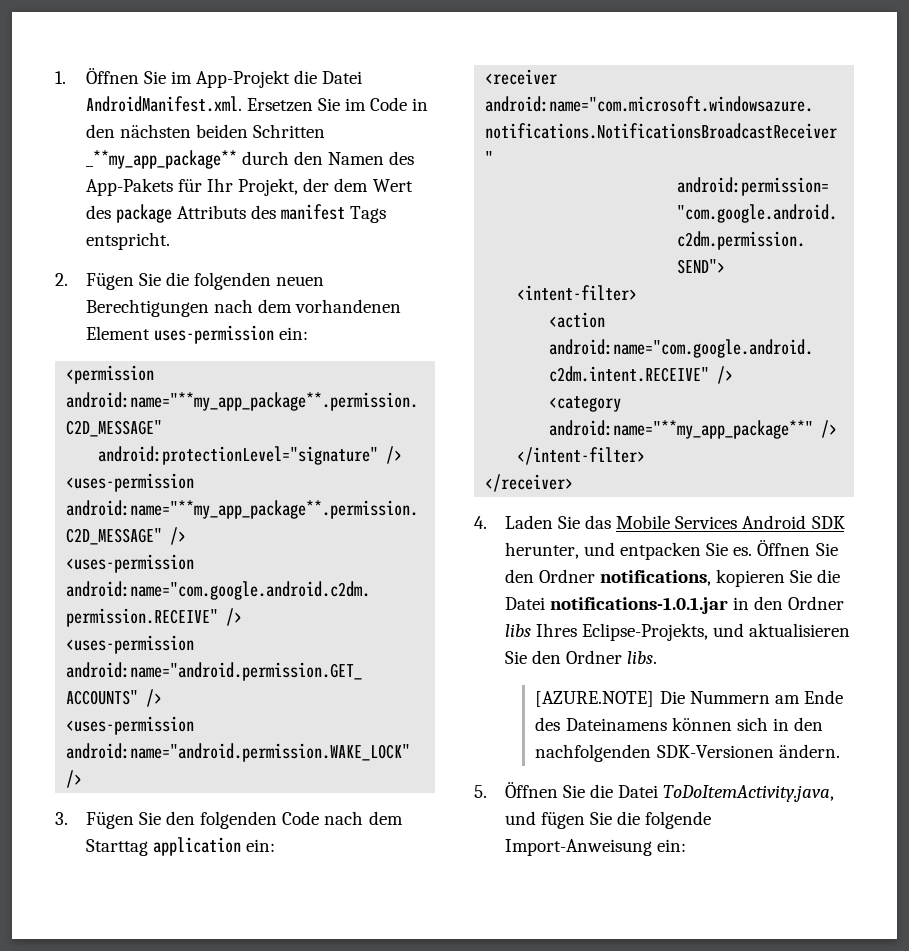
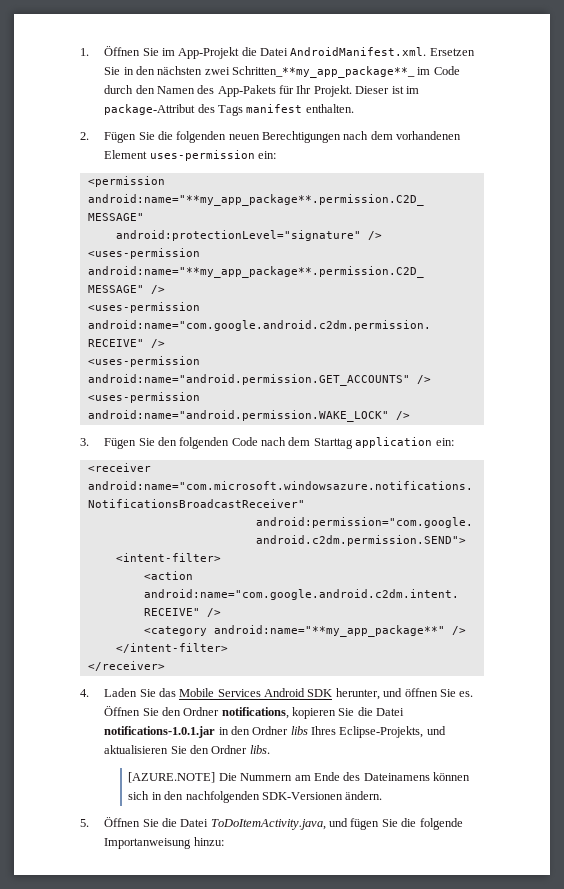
[345,97,408,111] im Code -> (121, 71) none
[195,124,326,138] [85,150,237,169] beiden Schritten _**my_app_package** -> [204,66,460,78] zwei Schritten_**my_app_package**_ im Code
[238,178,413,196] [85,204,387,223] [85,232,170,250] Projekt, der dem Wert des package Attributs des manifest Tags entspricht. -> [313,85,419,97] [104,104,354,116] Projekt. Dieser ist im package-Attribut des Tags manifest enthalten.
[619,542,701,560] entpacken -> [404,688,438,697] öffnen
[504,839,686,856] Import-Anweisung ein: -> [104,837,224,849] Importanweisung hinzu:

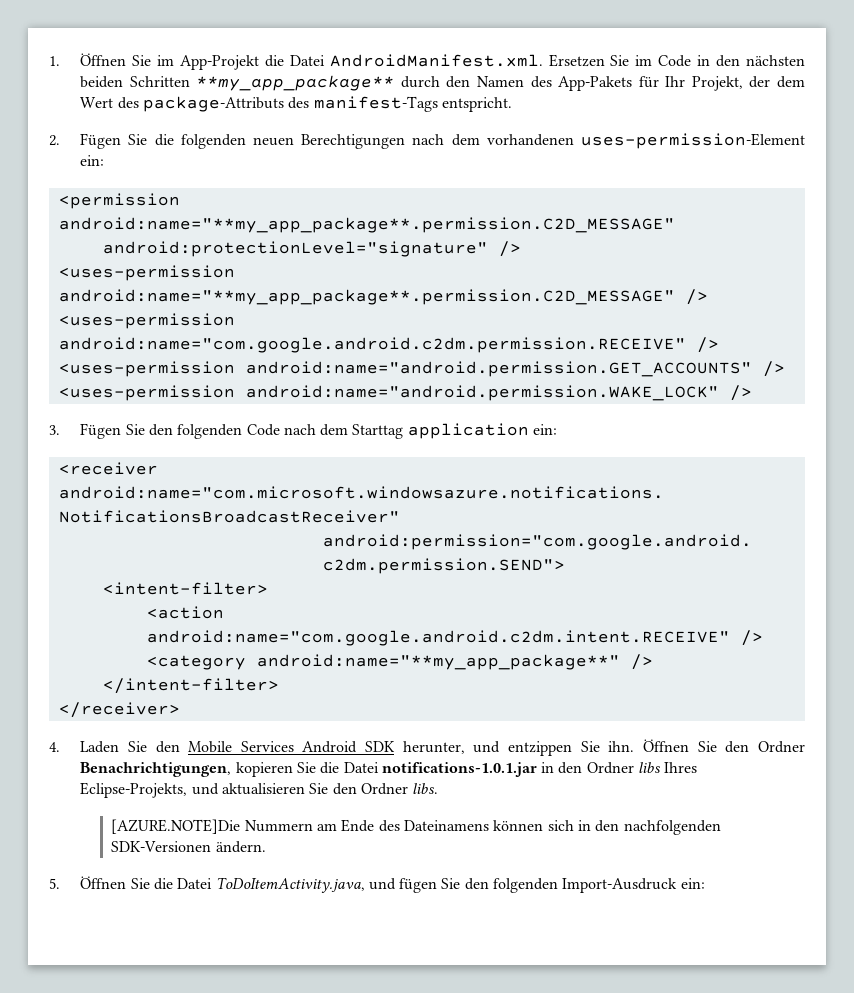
(121, 71) none -> [635,55,692,67] im Code
[204,66,460,78] zwei Schritten_**my_app_package**_ im Code -> [80,75,395,91] beiden Schritten **my_app_package**
[313,85,419,97] [104,104,354,116] Projekt. Dieser ist im package-Attribut des Tags manifest enthalten. -> [691,76,805,91] [80,96,512,112] Projekt, der dem Wert des package-Attributs des manifest-Tags entspricht.
[104,150,255,161] Element uses-permission -> [581,133,806,149] uses-permission-Element
[158,688,176,697] das -> [155,741,180,753] den
[404,688,474,697] öffnen Sie es. -> [508,741,635,756] entzippen Sie ihn.
[221,707,289,719] notifications, -> [80,762,232,777] Benachrichtigungen,
[128,772,237,783] [AZURE.NOTE] Die -> [111,819,241,834] [AZURE.NOTE]Die
[401,818,463,830] [104,837,224,849] die folgende Importanweisung hinzu: -> [464,878,705,893] den folgenden Import-Ausdruck ein:

